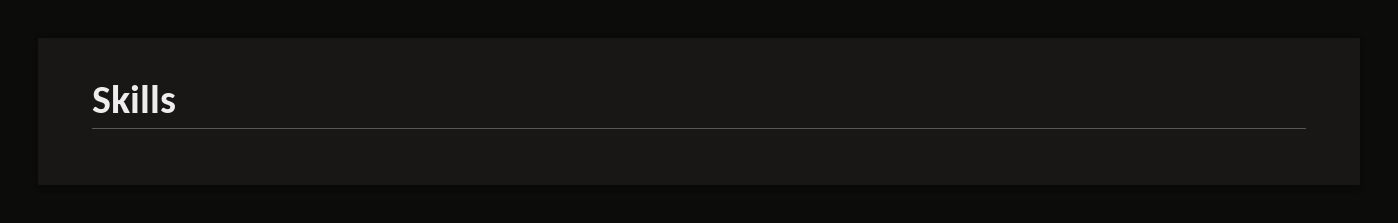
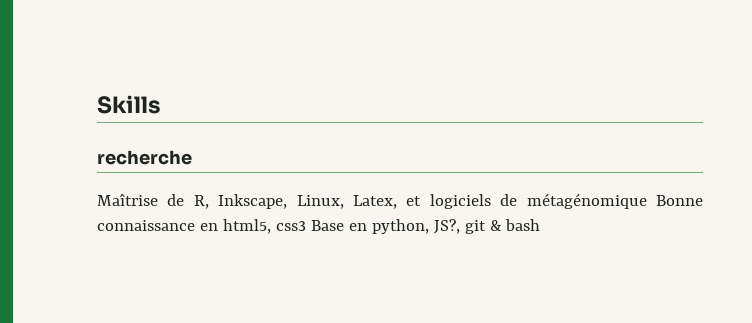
(176, 99) none -> [97,150,192,165] [97,193,703,209] [97,219,540,234] // recherche // Maîtrise de R, Inkscape, Linux, Latex, et logiciels de métagénomique Bonne connaissance en html5, css3 Base en python, JS?, git & bash

